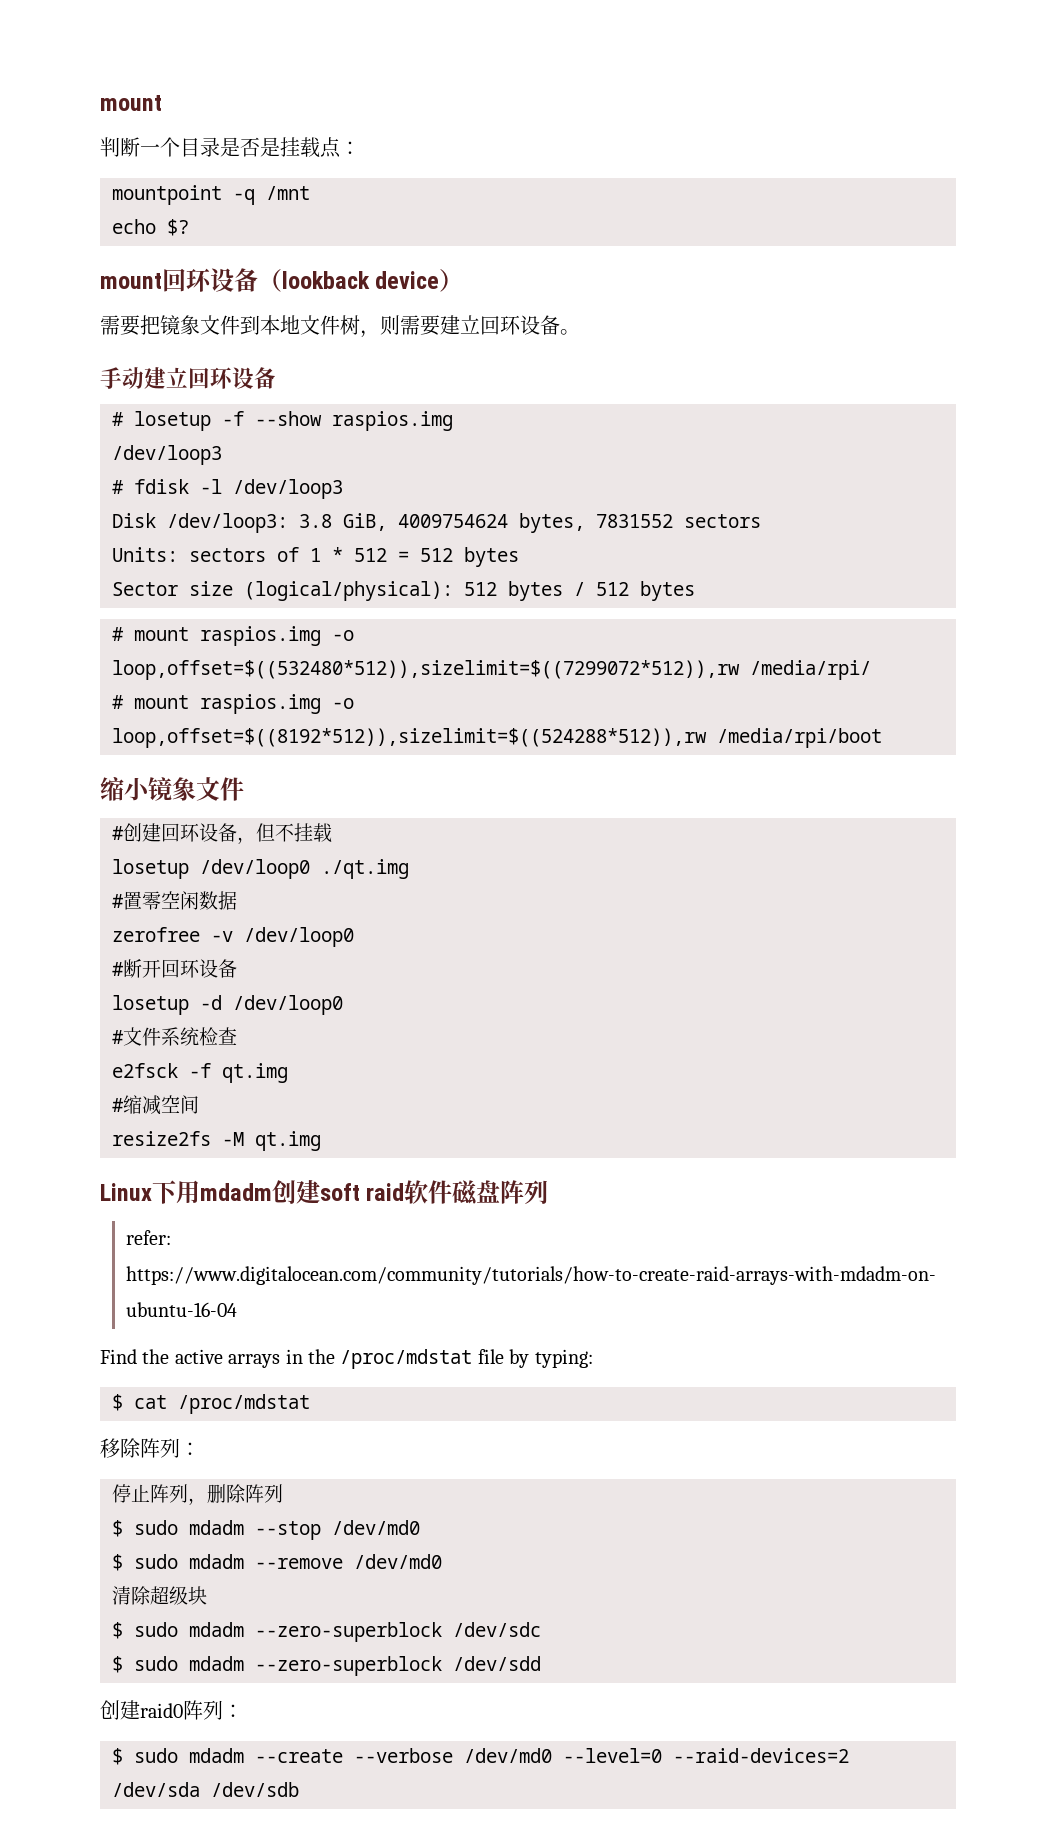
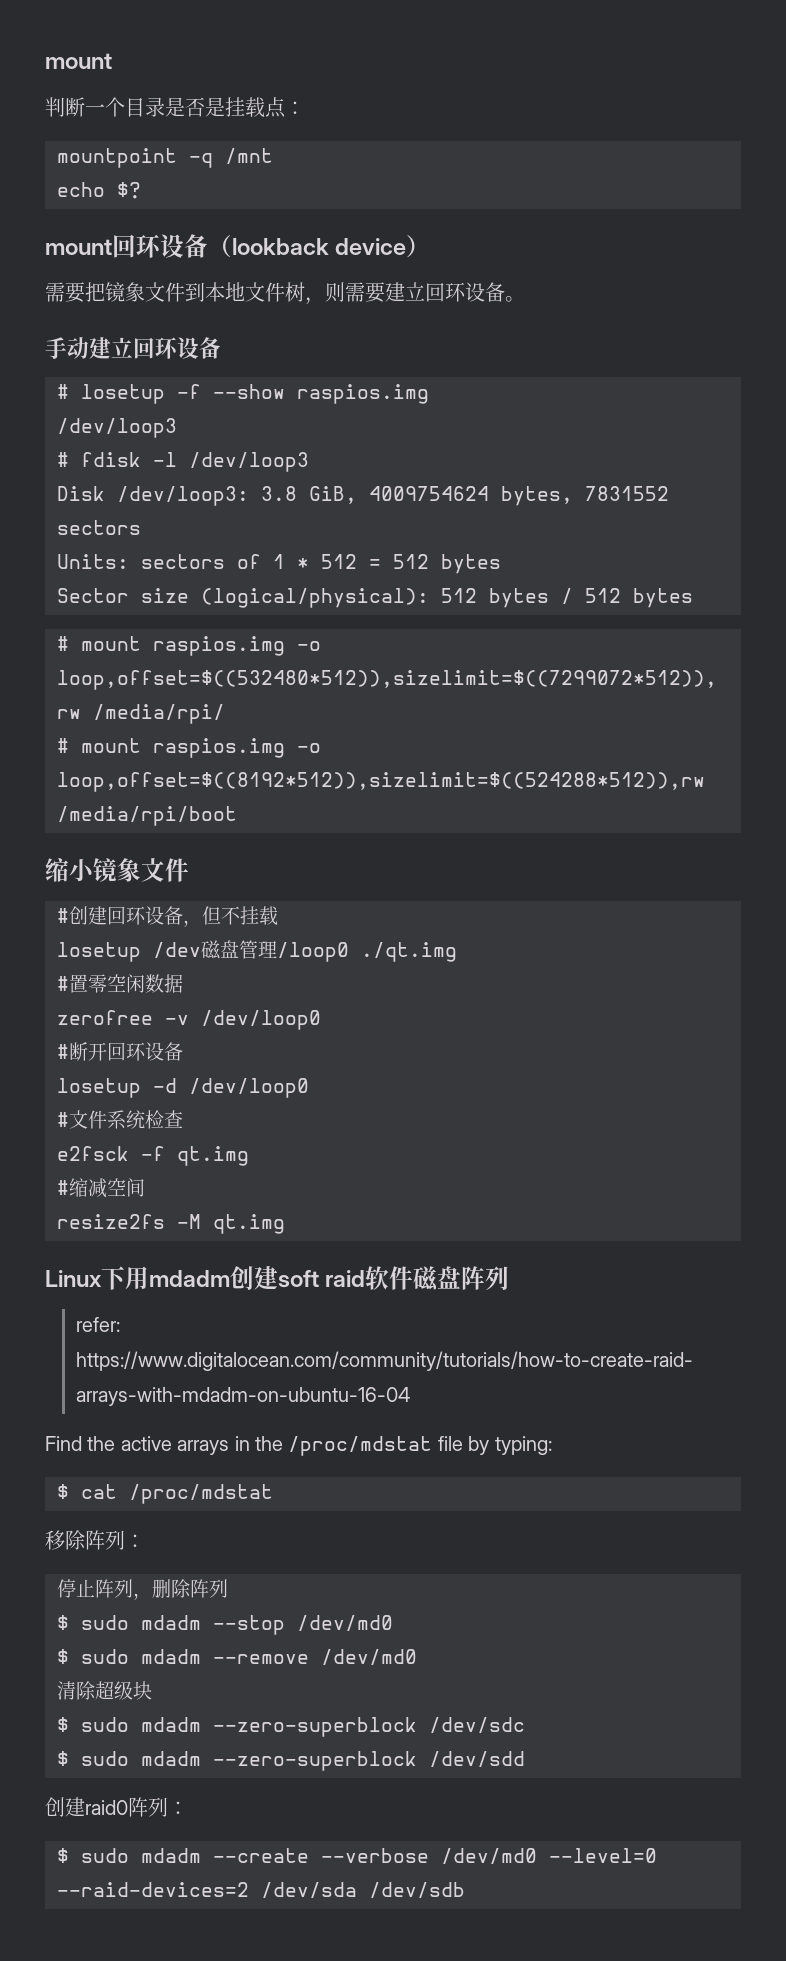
[200,859,310,879] /dev/loop0 -> [153,940,349,962] /dev磁盘管理/loop0

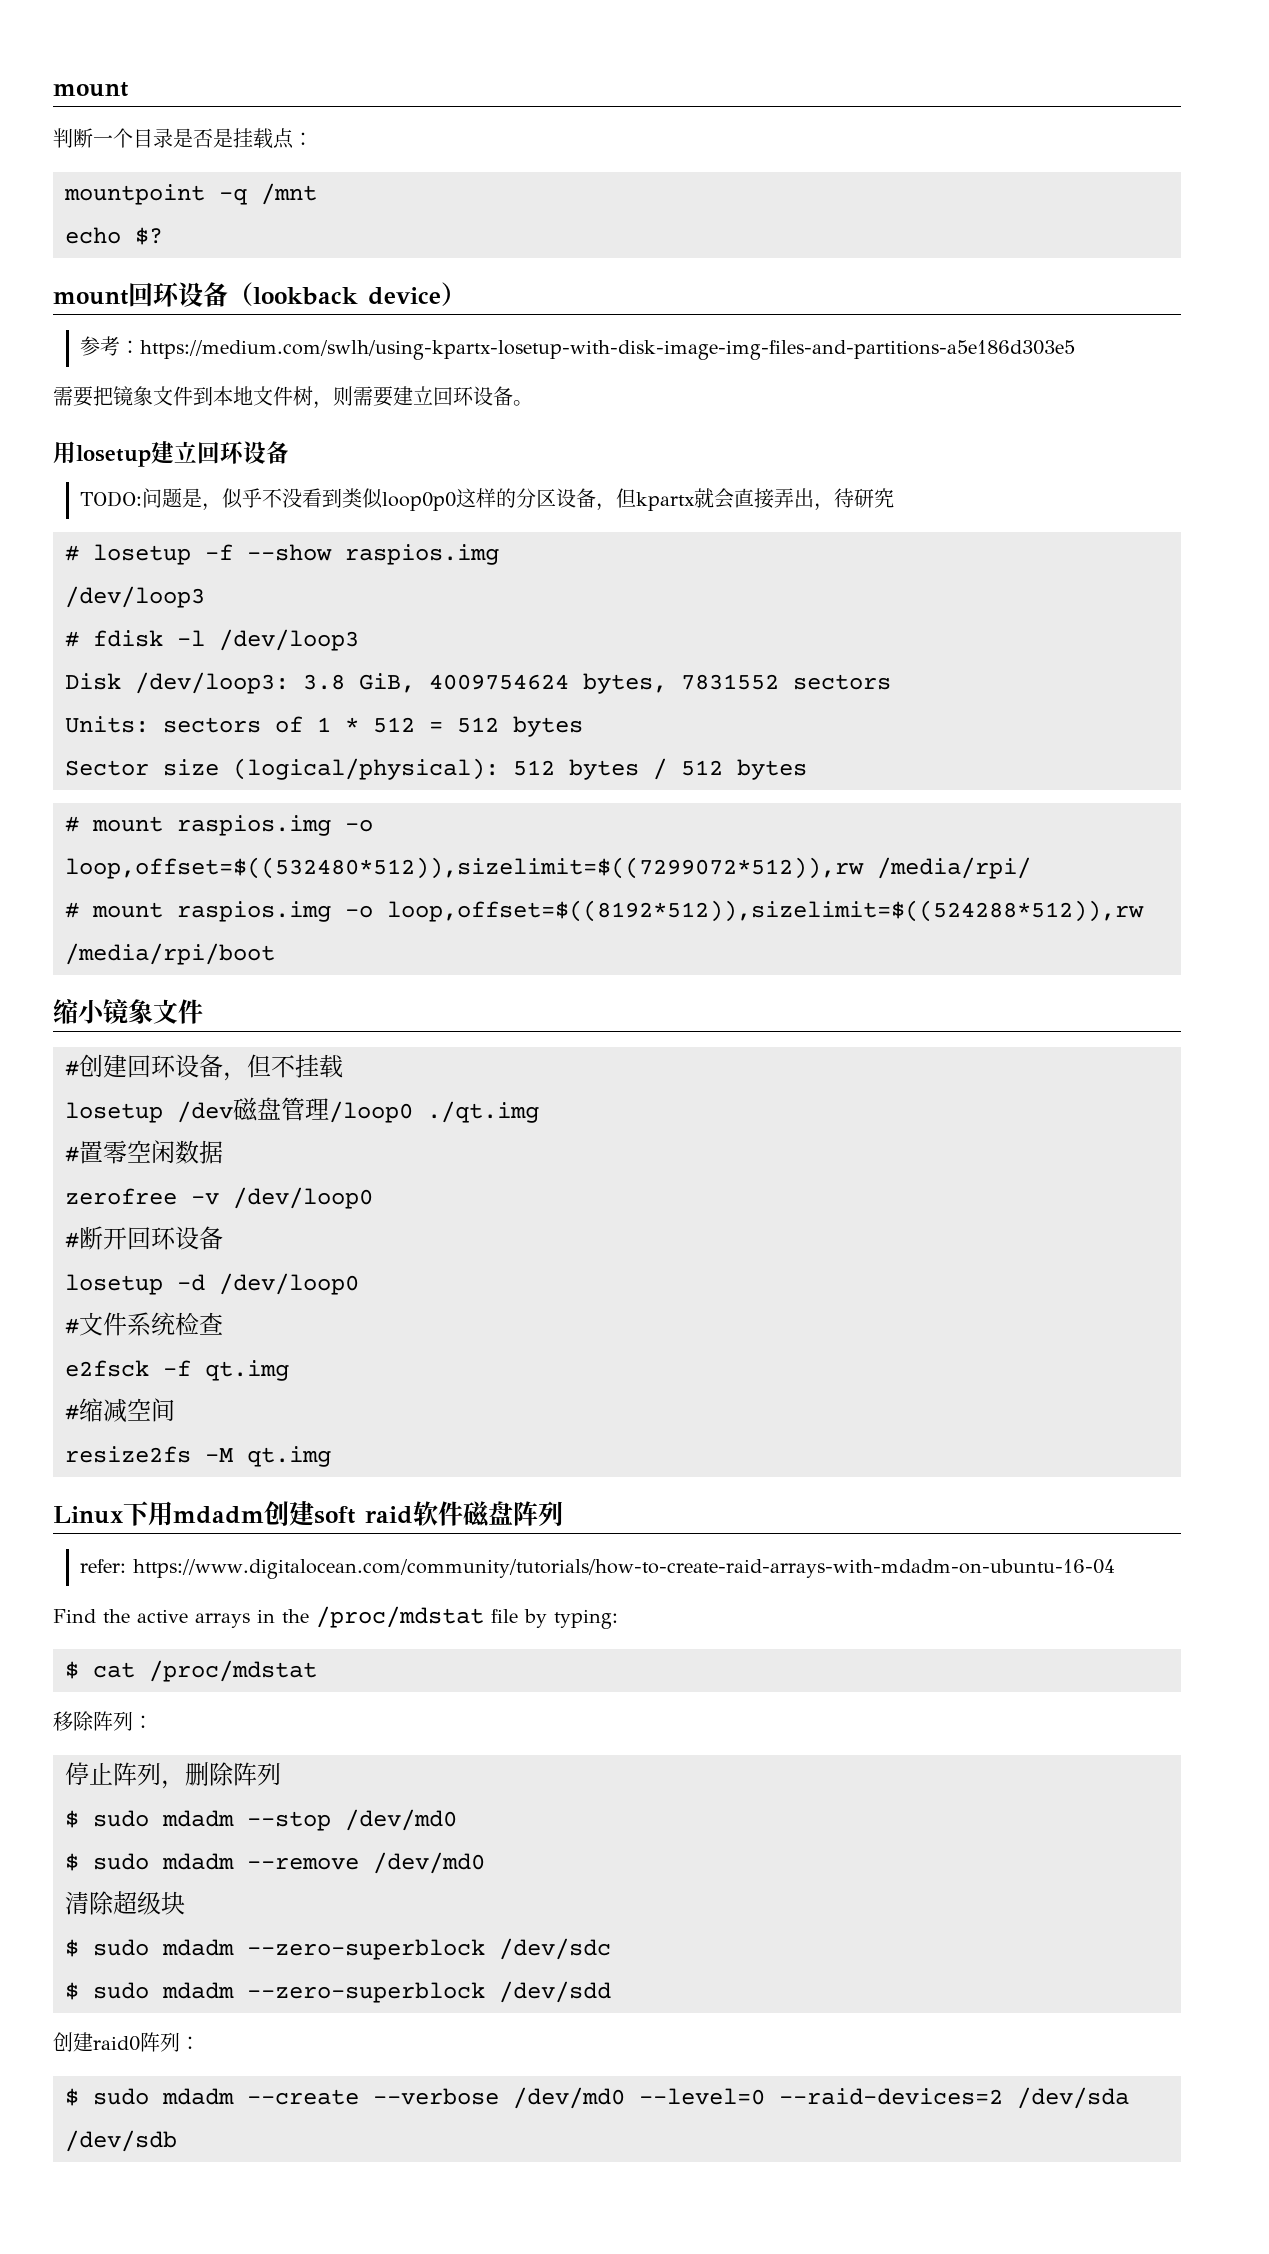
(431, 246) none -> [80,336,1076,360] // 参考：https://medium.com/swlh/using-kpartx-losetup-with-disk-image-img-files-and-partitions-a5e186d303e5
[45,337,221,359] 手动建立回环设备 -> [53,441,289,467] [80,488,895,511] 用losetup建立回环设备 // TODO:问题是，似乎不没看到类似loop0p0这样的分区设备，但kpartx就会直接弄出，待研究

